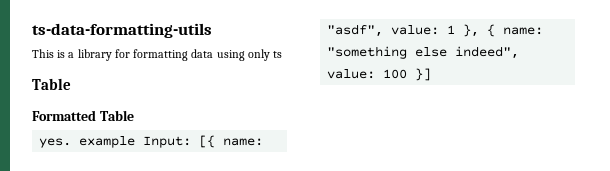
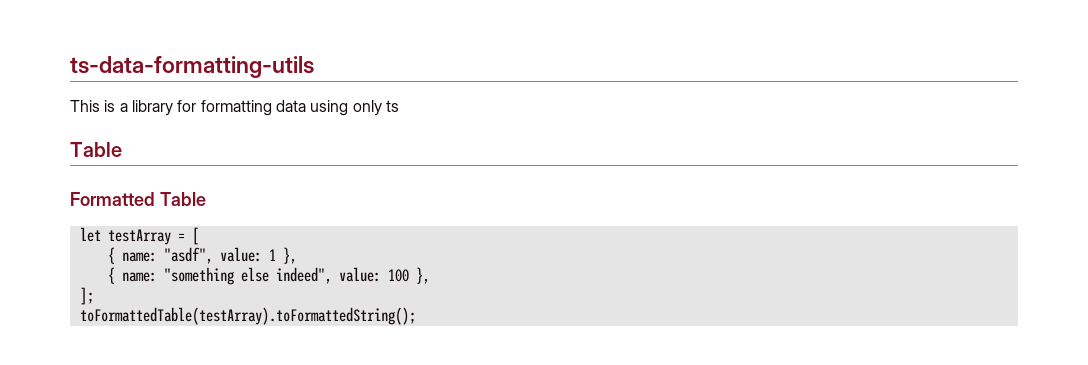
[39,135,216,148] yes. example Input: [{ -> [79,227,199,245] [107,247,115,264] let testArray = [ // {
(480, 30) none -> (297, 255) //
[415,68,432,81] }] -> [415,267,430,284] [79,287,94,305] [79,307,416,325] }, // ]; // toFormattedTable(testArray).toFormattedString();

